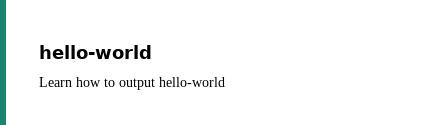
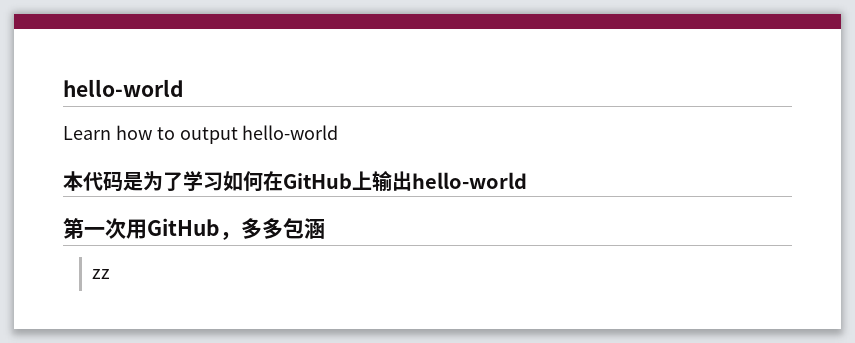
(225, 82) none -> [63,171,527,192] [63,218,325,240] [91,269,110,279] // 本代码是为了学习如何在GitHub上输出hello-world // 第一次用GitHub，多多包涵 // zz

